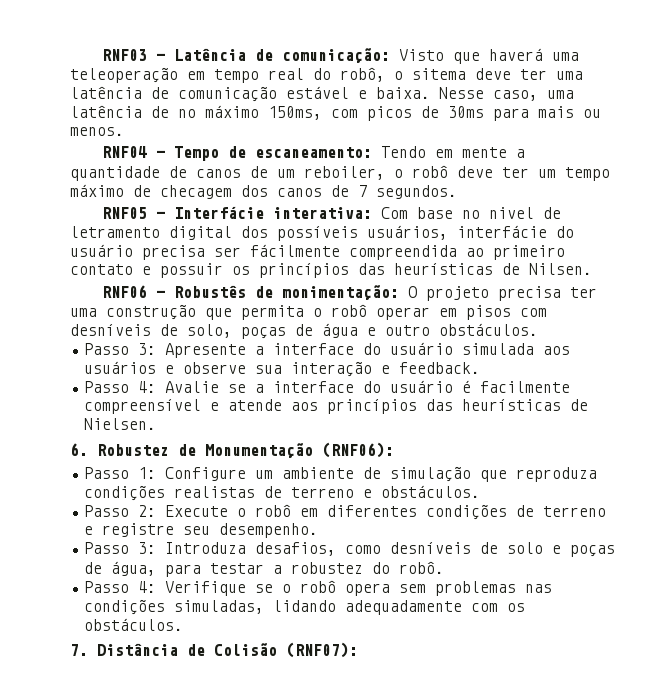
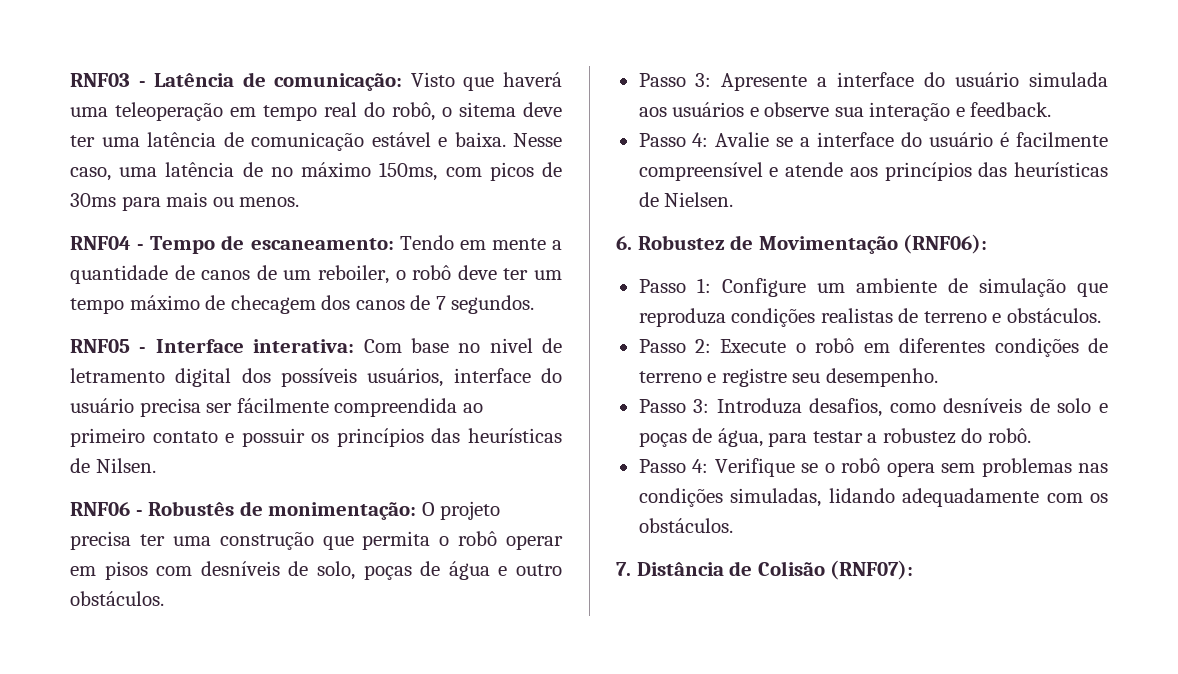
[173,206,264,219] Interfácie -> [155,339,244,353] Interface
[457,225,547,238] interfácie -> [453,368,531,383] interface
[205,443,313,458] Monumentação -> [758,236,898,254] Movimentação

